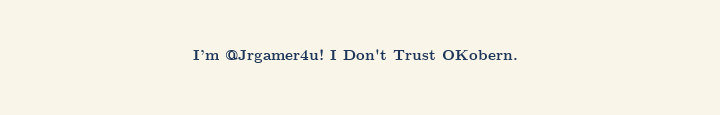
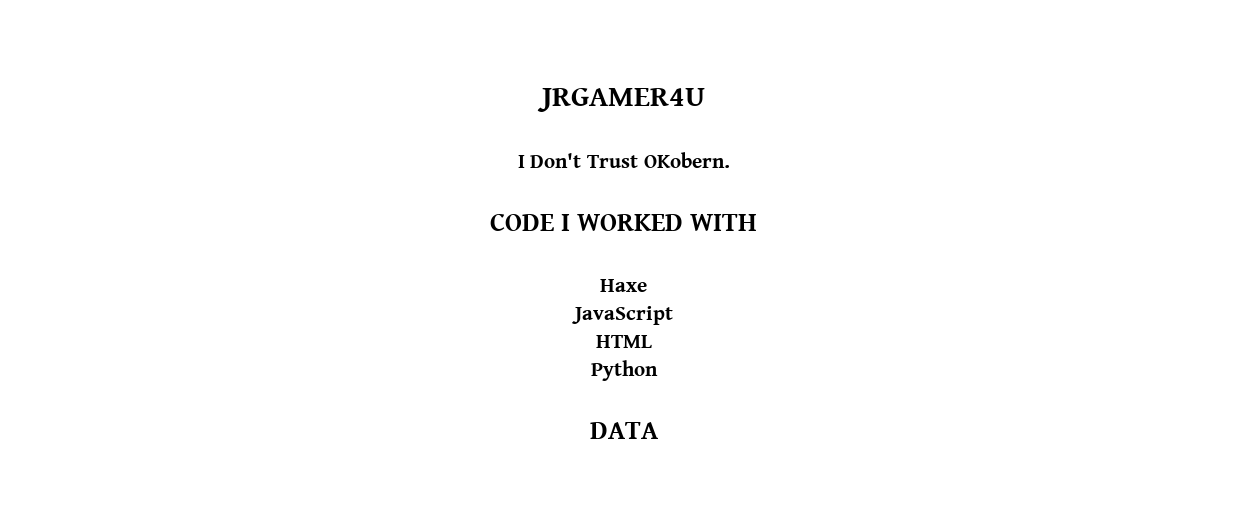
[193,49,324,63] I’m @Jrgamer4u! -> [537,88,705,112] JRGAMER4U //
(518, 55) none -> [489,213,758,231] [600,279,647,292] [571,306,673,325] [595,335,652,348] [590,360,658,381] [589,422,658,439] // CODE I WORKED WITH // Haxe // JavaScript // HTML // Python // DATA

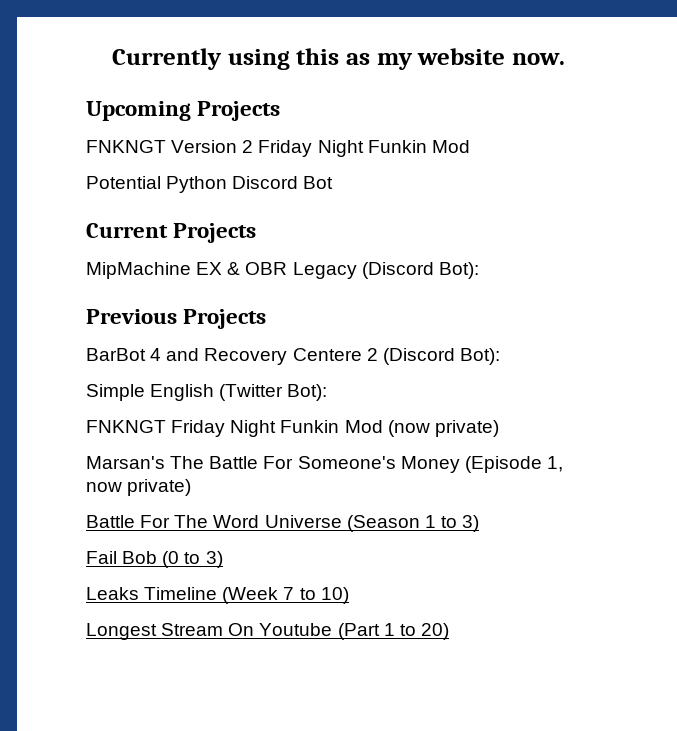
[537,88,705,112] [517,152,730,168] [489,213,758,231] [600,279,647,292] [571,306,673,325] [595,335,652,348] [590,360,658,381] [589,422,658,439] JRGAMER4U // I Don't Trust OKobern. // CODE I WORKED WITH // Haxe // JavaScript // HTML // Python // DATA -> [112,48,565,70] [86,101,281,121] [86,140,470,157] [86,176,334,193] [86,223,257,243] [86,262,479,279] [86,309,267,329] [86,348,500,365] [86,384,328,401] [86,420,499,437] [86,456,563,473] [86,479,192,496] [86,515,480,532] [86,551,223,568] [86,587,349,604] [86,623,449,640] Currently using this as my website now. // Upcoming Projects // FNKNGT Version 2 Friday Night Funkin Mod // Potential Python Discord Bot // Current Projects // MipMachine EX & OBR Legacy (Discord Bot): // Previous Projects // BarBot 4 and Recovery Centere 2 (Discord Bot): // Simple English (Twitter Bot): // FNKNGT Friday Night Funkin Mod (now private) // Marsan's The Battle For Someone's Money (Episode 1, now private) // Battle For The Word Universe (Season 1 to 3) // Fail Bob (0 to 3) // Leaks Timeline (Week 7 to 10) // Longest Stream On Youtube (Part 1 to 20)

